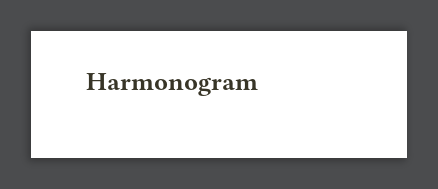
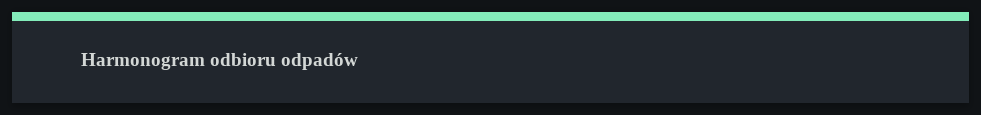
(258, 84) none -> [210,53,359,70] odbioru odpadów

